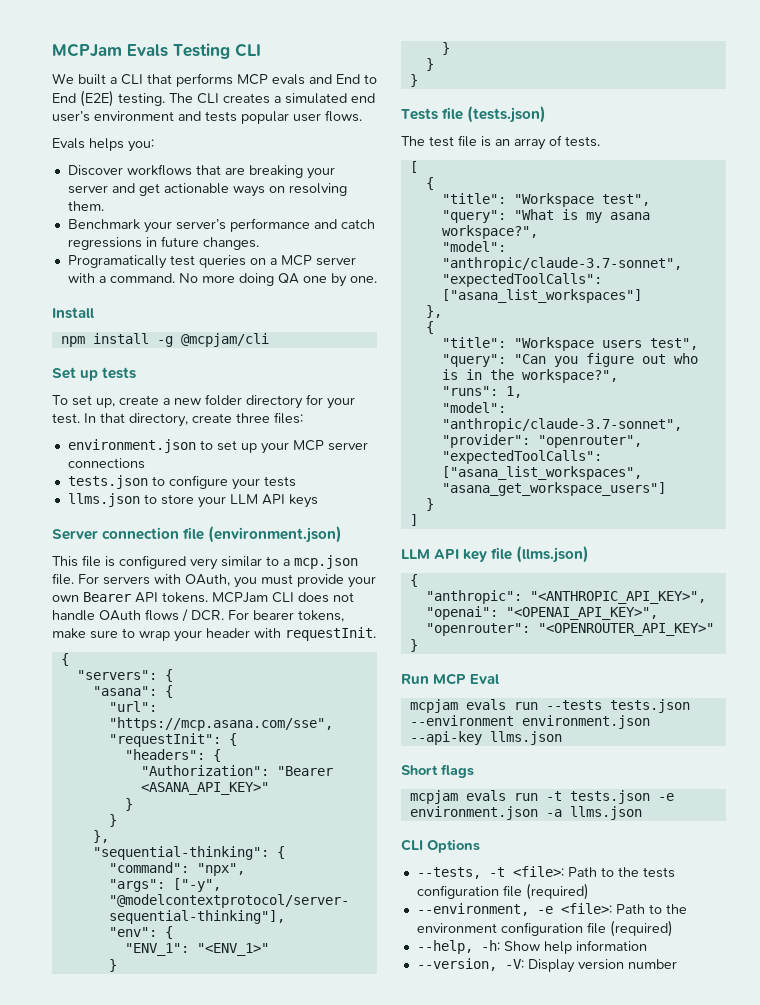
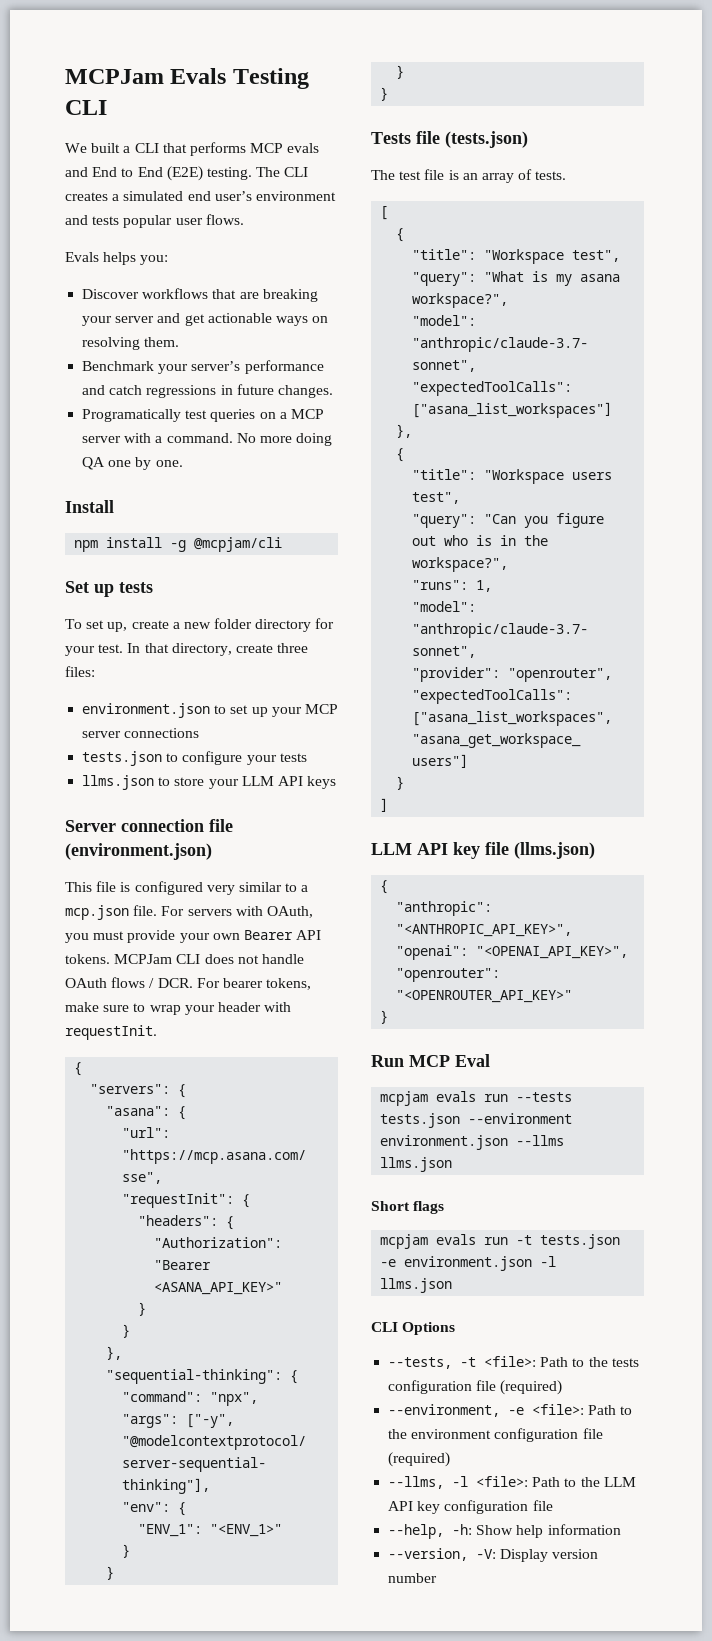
[409,731,482,745] --api-key -> [516,1135,565,1146] --llms
[545,809,562,817] -a -> [540,1256,557,1267] -l
(673, 928) none -> [388,1476,636,1489] [388,1500,553,1514] // --llms, -l <file>: Path to the LLM API key configuration file

